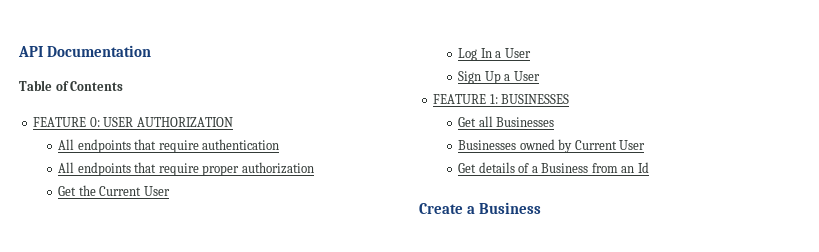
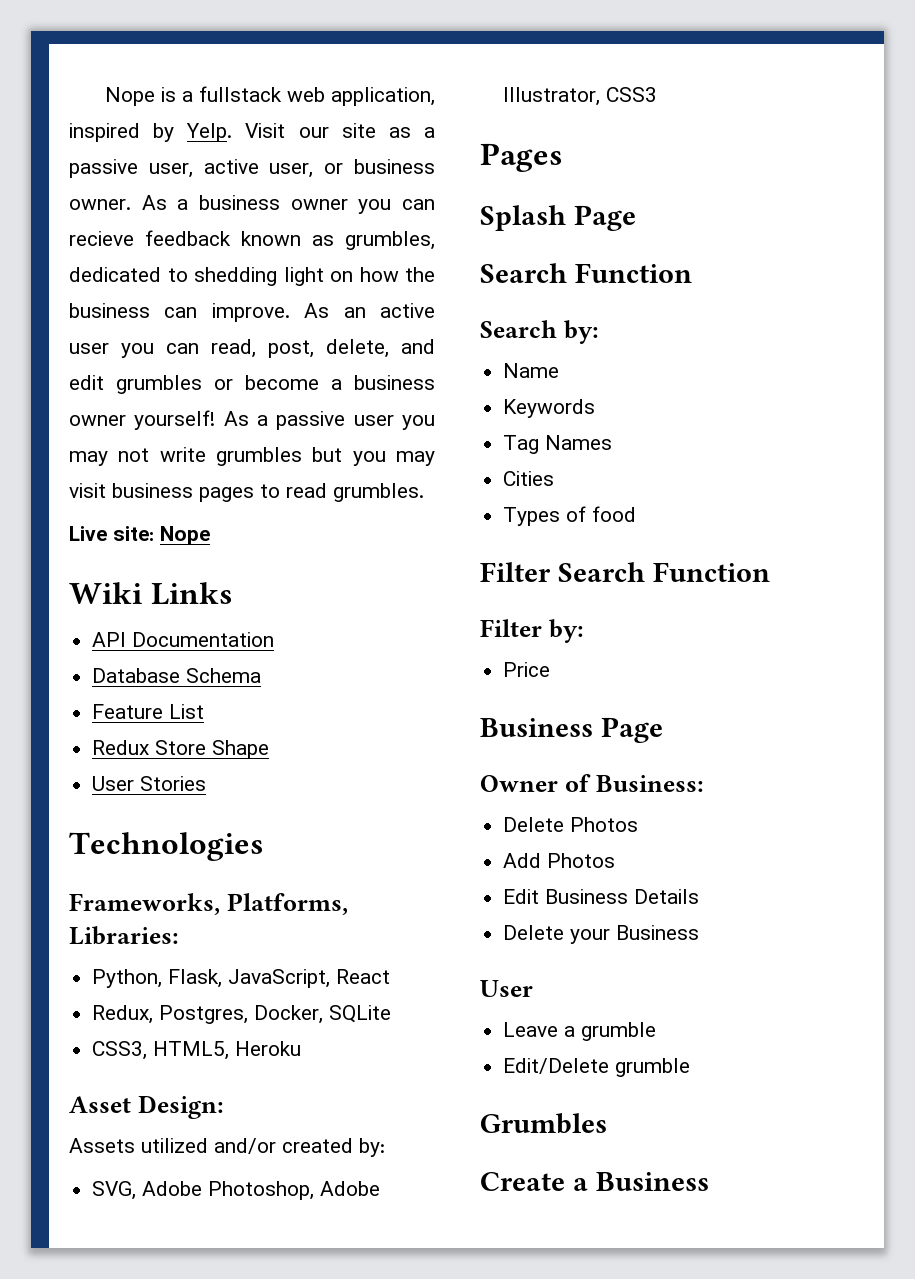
[18,45,152,57] [19,80,124,91] [33,117,233,127] [58,139,280,153] [58,162,314,176] [58,185,170,196] [458,48,531,61] [458,71,540,84] [433,94,570,104] [458,116,555,127] [458,139,646,153] [458,162,649,173] API Documentation // Table of Contents // FEATURE 0: USER AUTHORIZATION // All endpoints that require authentication // All endpoints that require proper authorization // Get the Current User // Log In a User // Sign Up a User // FEATURE 1: BUSINESSES // Get all Businesses // Businesses owned by Current User // Get details of a Business from an Id -> [104,86,435,106] [69,123,436,142] [69,159,436,178] [69,195,435,214] [69,230,435,250] [69,267,435,286] [69,303,435,322] [69,339,435,358] [69,375,435,394] [69,410,435,430] [69,447,435,466] [69,483,424,502] [69,526,210,545] [69,582,233,605] [92,632,275,647] [92,668,262,683] [92,704,205,719] [92,740,270,759] [92,776,207,791] [69,832,264,861] [69,893,348,915] [69,926,179,945] [92,969,391,988] [92,1005,392,1024] [92,1041,302,1060] [69,1095,224,1119] [69,1138,385,1157] [92,1181,381,1200] [503,87,658,106] [480,143,563,172] [480,205,636,231] [480,263,692,283] [480,320,599,344] [503,363,560,378] [503,399,596,418] [503,435,613,454] [503,471,555,486] [503,506,637,526] [480,562,770,582] [480,619,584,643] [503,662,551,677] [480,717,663,743] [480,774,704,792] [503,817,639,832] [503,853,616,868] [503,889,700,904] [503,925,700,944] [480,980,533,997] [503,1022,657,1041] [503,1058,691,1077] [480,1113,607,1134] Nope is a fullstack web application, inspired by Yelp. Visit our site as a passive user, active user, or business owner. As a business owner you can recieve feedback known as grumbles, dedicated to shedding light on how the business can improve. As an active user you can read, post, delete, and edit grumbles or become a business owner yourself! As a passive user you may not write grumbles but you may visit business pages to read grumbles. // Live site: Nope // Wiki Links // API Documentation // Database Schema // Feature List // Redux Store Shape // User Stories // Technologies // Frameworks, Platforms, Libraries: // Python, Flask, JavaScript, React // Redux, Postgres, Docker, SQLite // CSS3, HTML5, Heroku // Asset Design: // Assets utilized and/or created by: // SVG, Adobe Photoshop, Adobe Illustrator, CSS3 // Pages // Splash Page // Search Function // Search by: // Name // Keywords // Tag Names // Cities // Types of food // Filter Search Function // Filter by: // Price // Business Page // Owner of Business: // Delete Photos // Add Photos // Edit Business Details // Delete your Business // User // Leave a grumble // Edit/Delete grumble // Grumbles

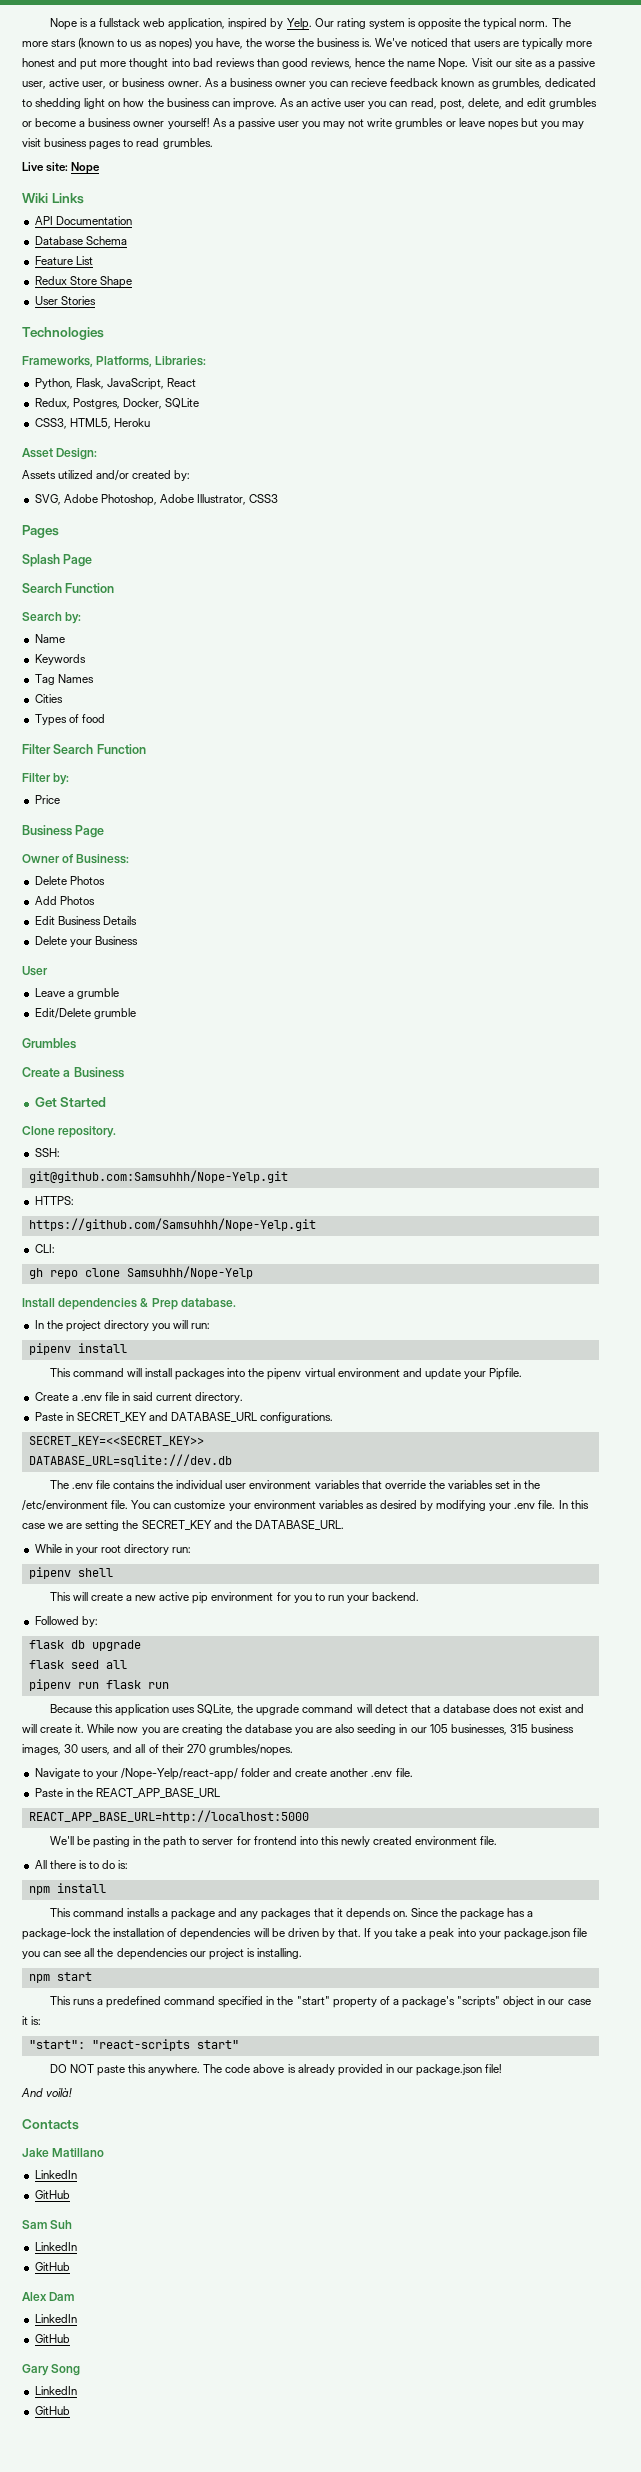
(233, 132) none -> [314,18,571,30] [22,38,593,50] [22,58,469,70] Our rating system is opposite the typical norm. The more stars (known to us as nopes) you have, the worse the business is. We've noticed that users are typically more honest and put more thought into bad reviews than good reviews, hence the name Nope.
(302, 456) none -> [445,118,519,130] or leave nopes
(709, 1181) none -> [34,1097,107,1107] [22,1126,117,1138] [34,1148,60,1157] [28,1170,288,1183] [34,1196,74,1205] [28,1218,316,1231] [34,1244,55,1253] [28,1266,253,1279] [22,1298,236,1310] [34,1320,211,1332] [28,1343,127,1355] [49,1368,523,1380] [34,1392,244,1403] [34,1412,334,1423] [28,1436,204,1446] [28,1454,232,1467] [49,1480,541,1489] [22,1500,589,1511] [22,1520,344,1531] [34,1544,192,1555] [28,1567,113,1579] [49,1592,420,1604] [34,1616,98,1627] [28,1640,141,1651] [28,1660,127,1669] [28,1679,169,1691] [49,1704,585,1716] [22,1724,574,1735] [22,1744,293,1756] [34,1768,413,1780] [34,1788,220,1798] [28,1810,309,1823] [49,1836,498,1848] [34,1860,129,1869] [28,1883,106,1895] [49,1908,534,1920] [22,1928,587,1940] [22,1948,302,1960] [28,1972,92,1983] [49,1996,591,2008] [22,2016,42,2025] [28,2039,239,2051] [49,2064,503,2076] [21,2088,73,2097] [22,2119,79,2130] [22,2148,105,2157] [34,2170,77,2179] [34,2190,70,2199] [22,2220,73,2229] [34,2242,77,2251] [34,2262,70,2271] [22,2292,75,2301] [34,2314,77,2323] [34,2334,70,2343] [22,2364,81,2376] [34,2386,77,2395] [34,2406,70,2415] // Get Started // Clone repository. // SSH: // git@github.com:Samsuhhh/Nope-Yelp.git // HTTPS: // https://github.com/Samsuhhh/Nope-Yelp.git // CLI: // gh repo clone Samsuhhh/Nope-Yelp // Install dependencies & Prep database. // In the project directory you will run: // pipenv install // This command will install packages into the pipenv virtual environment and update your Pipfile. // Create a .env file in said current directory. // Paste in SECRET_KEY and DATABASE_URL configurations. // SECRET_KEY=<<SECRET_KEY>> // DATABASE_URL=sqlite:///dev.db // The .env file contains the individual user environment variables that override the variables set in the /etc/environment file. You can customize your environment variables as desired by modifying your .env file. In this case we are setting the SECRET_KEY and the DATABASE_URL. // While in your root directory run: // pipenv shell // This will create a new active pip environment for you to run your backend. // Followed by: // flask db upgrade // flask seed all // pipenv run flask run // Because this application uses SQLite, the upgrade command will detect that a database does not exist and will create it. While now you are creating the database you are also seeding in our 105 businesses, 315 business images, 30 users, and all of their 270 grumbles/nopes. // Navigate to your /Nope-Yelp/react-app/ folder and create another .env file. // Paste in the REACT_APP_BASE_URL // REACT_APP_BASE_URL=http://localhost:5000 // We'll be pasting in the path to server for frontend into this newly created environment file. // All there is to do is: // npm install // This command installs a package and any packages that it depends on. Since the package has a package-lock the installation of dependencies will be driven by that. If you take a peak into your package.json file you can see all the dependencies our project is installing. // npm start // This runs a predefined command specified in the "start" property of a package's "scripts" object in our case it is: // "start": "react-scripts start" // DO NOT paste this anywhere. The code above is already provided in our package.json file! // And voilà! // Contacts // Jake Matillano // LinkedIn // GitHub // Sam Suh // LinkedIn // GitHub // Alex Dam // LinkedIn // GitHub // Gary Song // LinkedIn // GitHub

